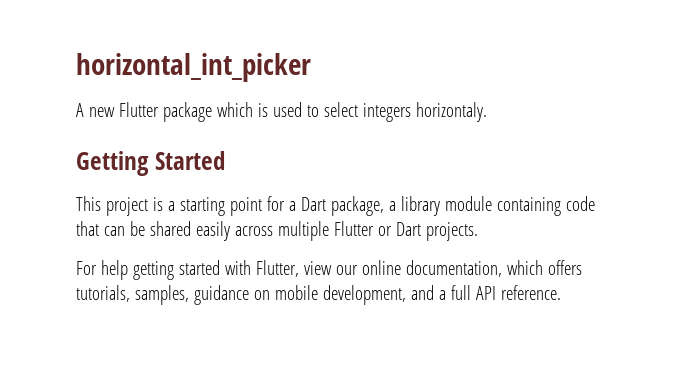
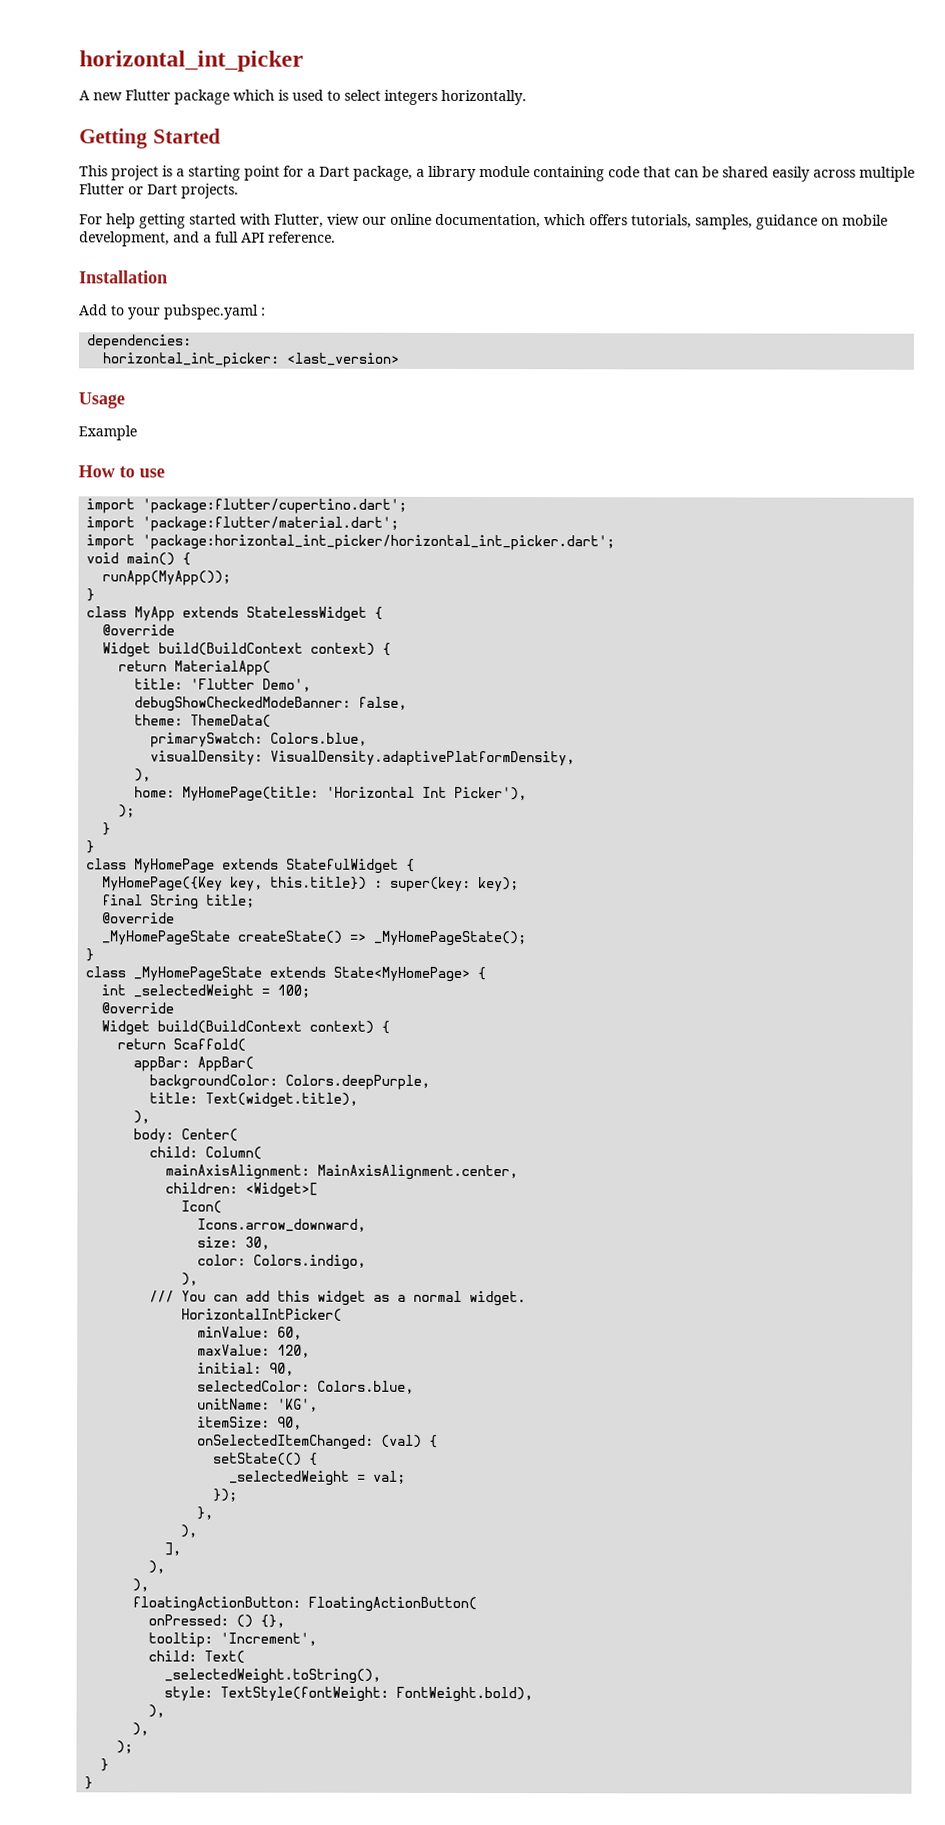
[415,102,487,122] horizontaly. -> [441,89,527,106] horizontally.
(561, 292) none -> [79,270,168,284] [79,304,266,320] [86,334,193,350] [102,352,400,368] [78,392,125,409] [78,425,137,441] [78,465,165,478] [86,498,408,514] [86,516,400,532] [86,534,616,551] [86,552,192,566] [102,570,232,586] [86,588,96,602] [86,606,384,622] [102,624,176,636] [102,642,392,658] [118,660,272,676] [134,678,312,692] [134,696,408,712] [134,714,272,728] [150,732,368,748] [150,750,576,767] [134,768,152,782] [134,786,528,802] [118,804,136,818] [102,822,112,836] [86,840,96,854] [86,858,416,874] [102,876,520,893] [102,894,256,910] [101,912,175,924] [101,930,527,947] [85,948,95,962] [85,966,487,982] [101,984,311,1000] [101,1002,175,1014] [101,1020,391,1036] [117,1038,247,1052] [133,1056,255,1072] [149,1074,431,1090] [149,1092,359,1108] [133,1110,151,1124] [133,1128,239,1144] [149,1146,263,1160] [165,1164,519,1181] [165,1182,319,1198] [181,1200,223,1214] [197,1218,367,1232] [197,1236,271,1250] [197,1254,367,1270] [181,1272,199,1286] [149,1290,527,1307] [181,1308,343,1322] [197,1326,303,1340] [197,1344,311,1358] [197,1362,295,1376] [197,1380,415,1394] [197,1398,319,1412] [197,1416,303,1430] [197,1434,439,1450] [213,1452,319,1466] [228,1470,407,1486] [212,1488,238,1502] [196,1506,214,1520] [180,1524,198,1538] [164,1542,182,1556] [148,1560,166,1574] [132,1578,150,1592] [132,1596,478,1613] [148,1614,286,1628] [148,1632,318,1648] [148,1650,246,1664] [164,1668,382,1684] [164,1686,534,1703] [148,1704,166,1718] [132,1722,150,1736] [116,1740,134,1754] [100,1758,110,1772] [84,1776,94,1790] // Installation // Add to your pubspec.yaml : // dependencies: // horizontal_int_picker: <last_version> // Usage // Example // How to use // import 'package:flutter/cupertino.dart'; // import 'package:flutter/material.dart'; // import 'package:horizontal_int_picker/horizontal_int_picker.dart'; // void main() { // runApp(MyApp()); // } // class MyApp extends StatelessWidget { // @override // Widget build(BuildContext context) { // return MaterialApp( // title: 'Flutter Demo', // debugShowCheckedModeBanner: false, // theme: ThemeData( // primarySwatch: Colors.blue, // visualDensity: VisualDensity.adaptivePlatformDensity, // ), // home: MyHomePage(title: 'Horizontal Int Picker'), // ); // } // } // class MyHomePage extends StatefulWidget { // MyHomePage({Key key, this.title}) : super(key: key); // final String title; // @override // _MyHomePageState createState() => _MyHomePageState(); // } // class _MyHomePageState extends State<MyHomePage> { // int _selectedWeight = 100; // @override // Widget build(BuildContext context) { // return Scaffold( // appBar: AppBar( // backgroundColor: Colors.deepPurple, // title: Text(widget.title), // ), // body: Center( // child: Column( // mainAxisAlignment: MainAxisAlignment.center, // children: <Widget>[ // Icon( // Icons.arrow_downward, // size: 30, // color: Colors.indigo, // ), // /// You can add this widget as a normal widget. // HorizontalIntPicker( // minValue: 60, // maxValue: 120, // initial: 90, // selectedColor: Colors.blue, // unitName: 'KG', // itemSize: 90, // onSelectedItemChanged: (val) { // setState(() { // _selectedWeight = val; // }); // }, // ), // ], // ), // ), // floatingActionButton: FloatingActionButton( // onPressed: () {}, // tooltip: 'Increment', // child: Text( // _selectedWeight.toString(), // style: TextStyle(fontWeight: FontWeight.bold), // ), // ), // ); // } // }

